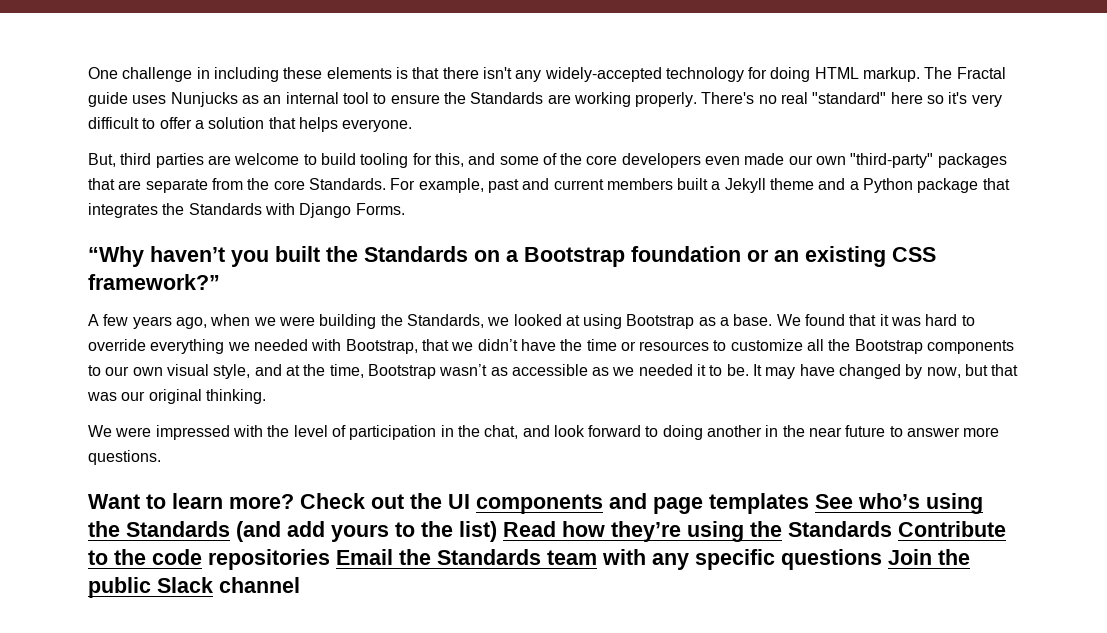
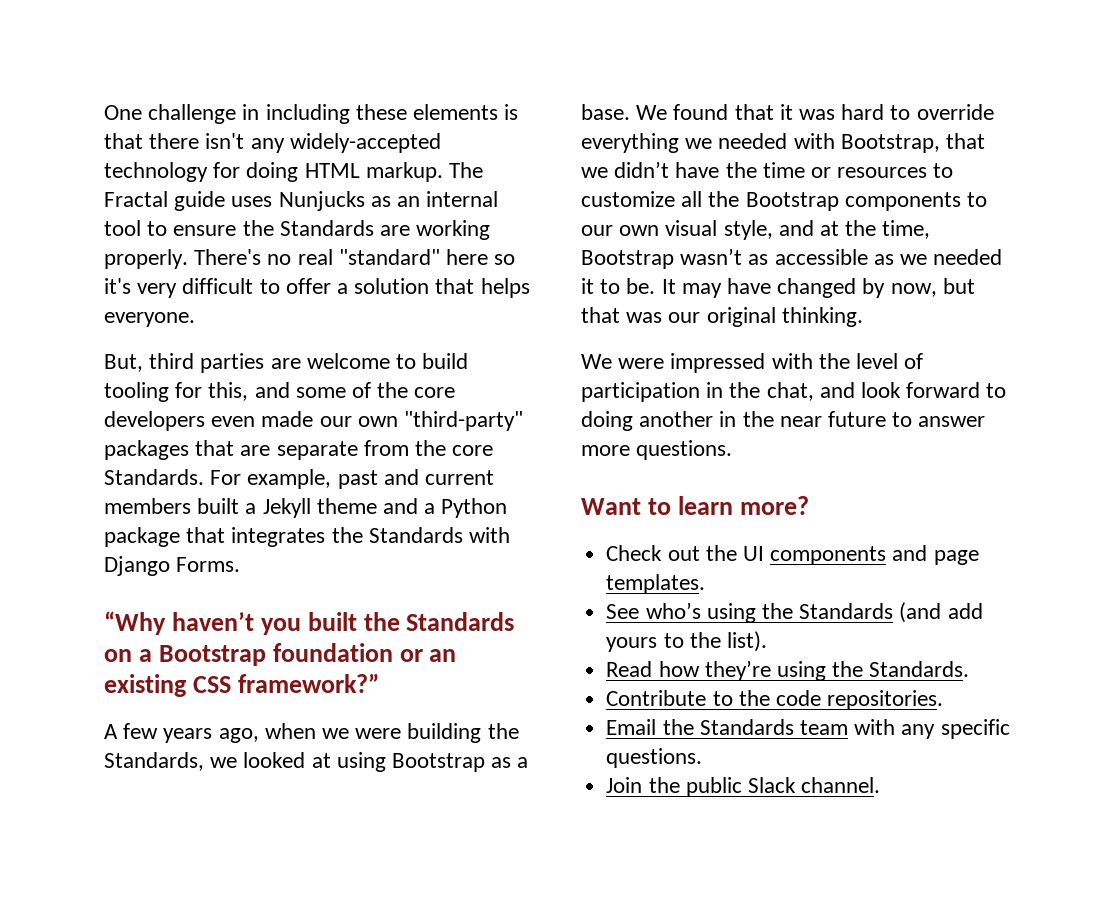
(294, 501) none -> (809, 505) //
[709,493,809,514] templates -> [606,574,706,594] templates. //
[459,521,497,542] list) -> [726,631,767,652] list). //
[788,521,892,537] Standards -> [869,661,970,677] Standards. //
[208,549,330,570] repositories -> [827,690,944,710] repositories. //
[781,549,882,570] questions -> [606,748,703,768] questions. //
[219,577,300,593] channel -> [801,777,881,793] channel.

